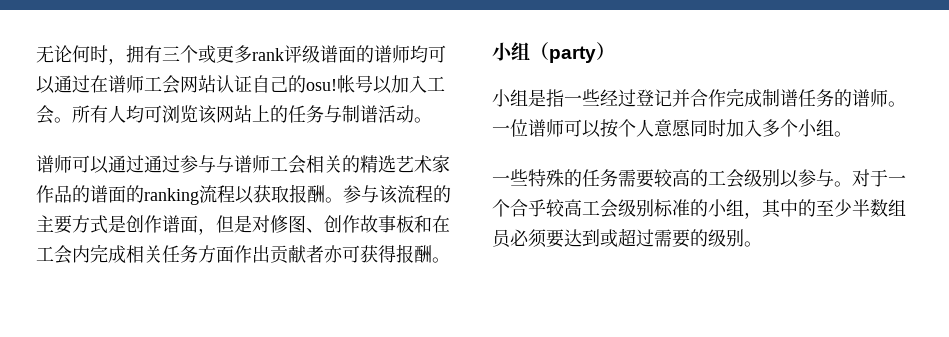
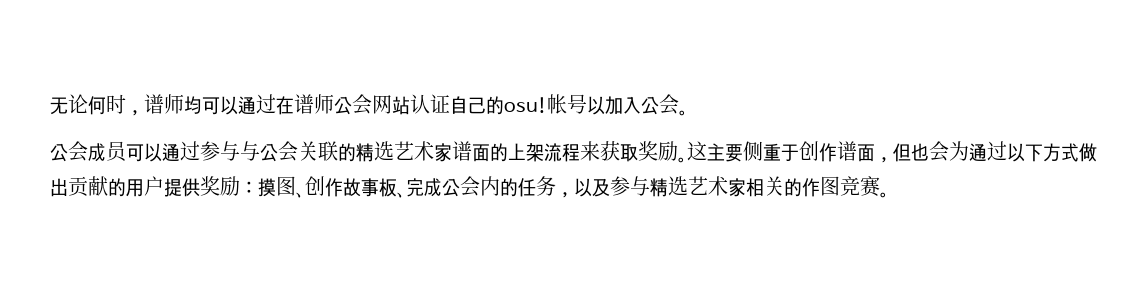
[126,45,374,63] 拥有三个或更多rank评级谱面的 -> (144, 113) none
[144,76,162,91] 工 -> [334,96,352,115] 公
[427,76,445,91] 工 -> [641,96,659,115] 公
[72,105,432,124] [36,155,450,174] [36,184,451,205] [36,215,450,235] [36,244,450,264] [492,42,615,63] [492,88,906,107] [492,119,852,138] [492,169,906,188] [492,199,906,219] [492,228,744,248] 所有人均可浏览该网站上的任务与制谱活动。 // 谱师可以通过通过参与与谱师工会相关的精选艺术家作品的谱面的ranking流程以获取报酬。参与该流程的主要方式是创作谱面，但是对修图、创作故事板和在工会内完成相关任务方面作出贡献者亦可获得报酬。 // 小组（party） // 小组是指一些经过登记并合作完成制谱任务的谱师。一位谱师可以按个人意愿同时加入多个小组。 // 一些特殊的任务需要较高的工会级别以参与。对于一个合乎较高工会级别标准的小组，其中的至少半数组员必须要达到或超过需要的级别 -> [50,141,1097,163] [50,176,880,198] // 公会成员可以通过参与与公会关联的精选艺术家谱面的上架流程来获取奖励。这主要侧重于创作谱面，但也会为通过以下方式做出贡献的用户提供奖励：摸图、创作故事板、完成公会内的任务，以及参与精选艺术家相关的作图竞赛

